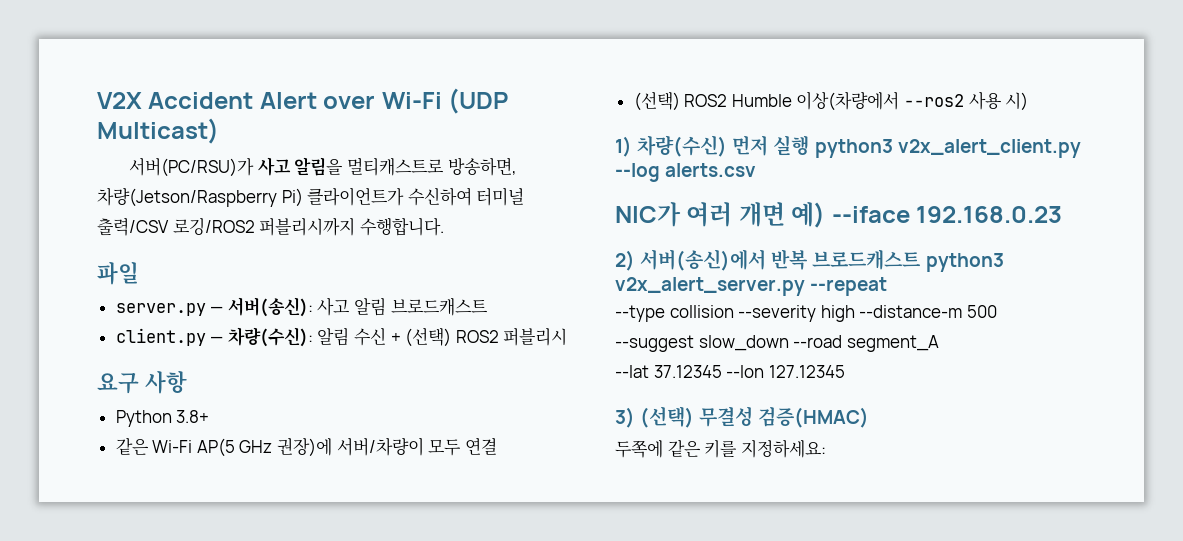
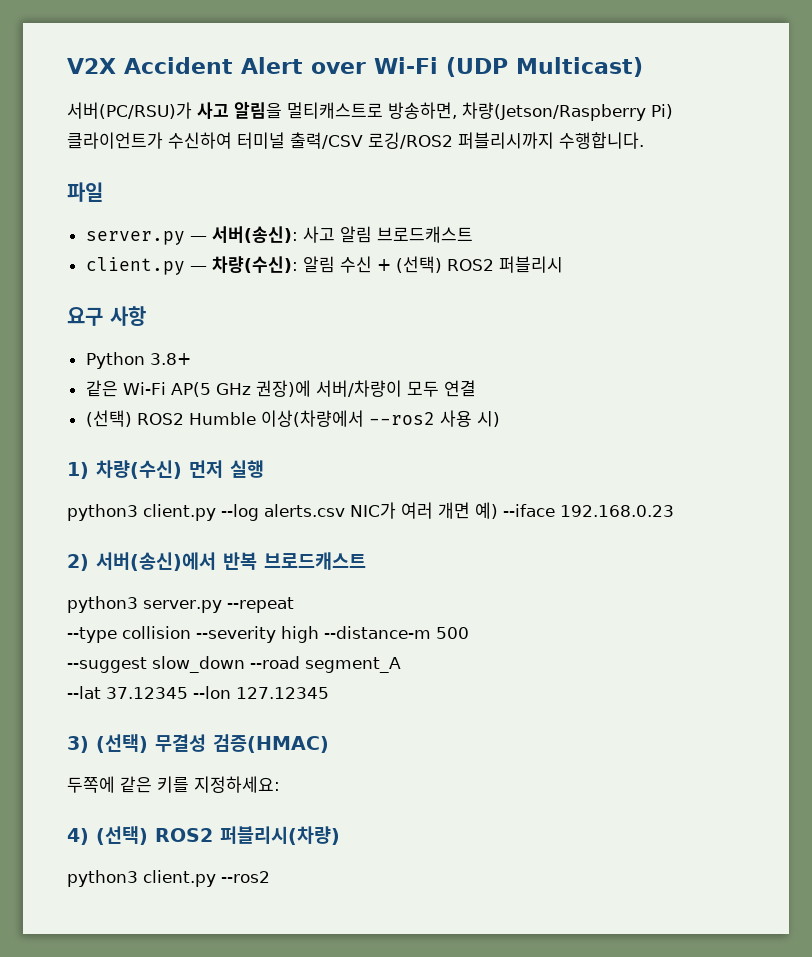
[814,139,1081,158] python3 v2x_alert_client.py -> [67,504,216,521] // python3 client.py
(757, 170) // -> (345, 510) none
[925,253,1004,272] [615,277,805,296] python3 v2x_alert_server.py -> [67,596,222,613] // python3 server.py
(826, 449) none -> [67,826,340,845] [67,870,270,887] // 4) (선택) ROS2 퍼블리시(차량) // python3 client.py --ros2

